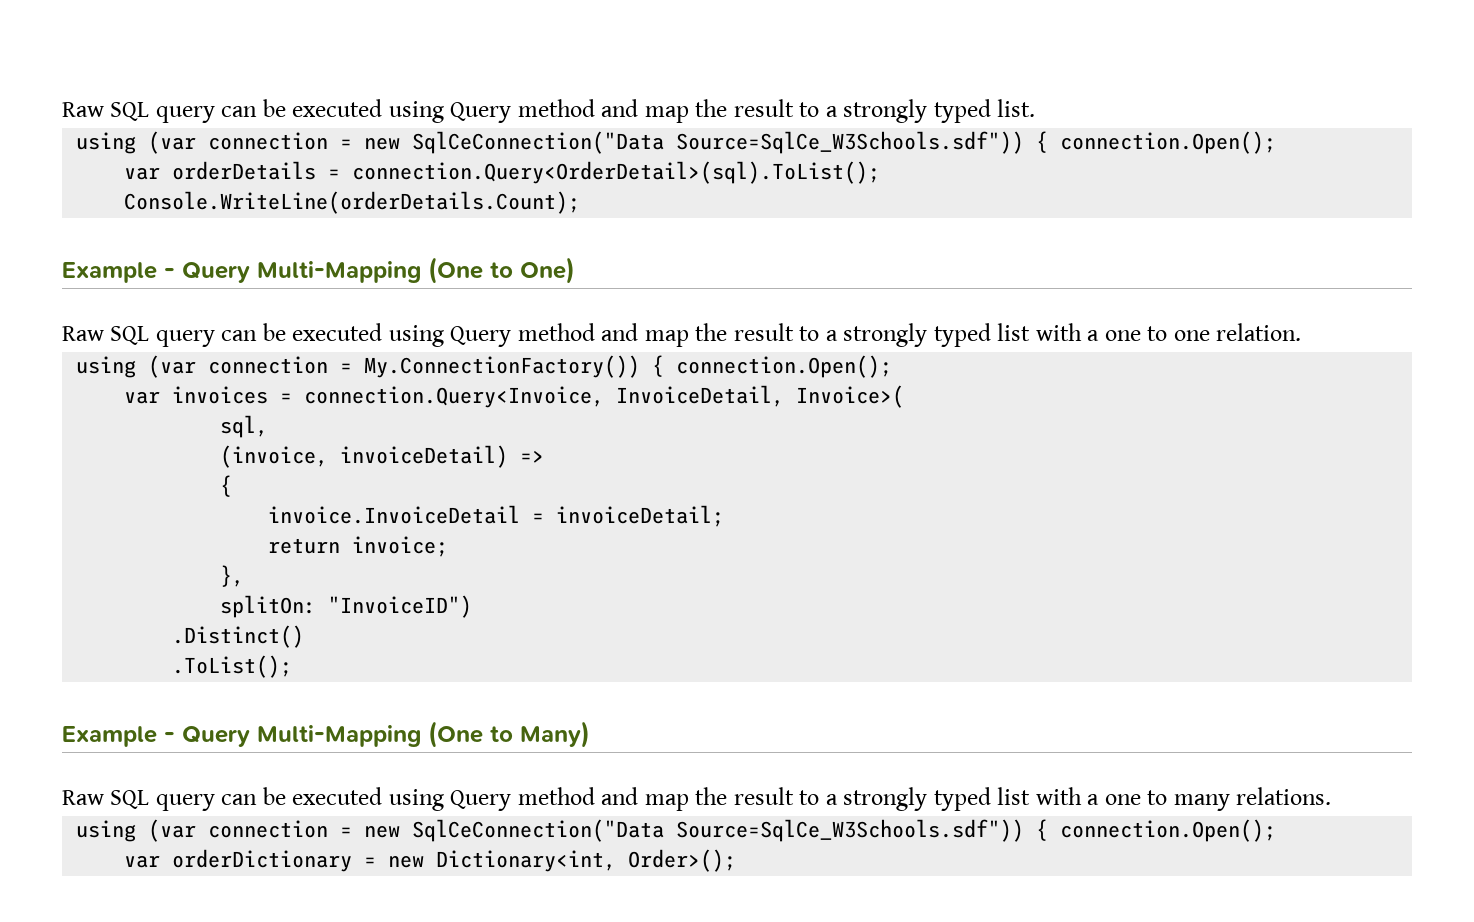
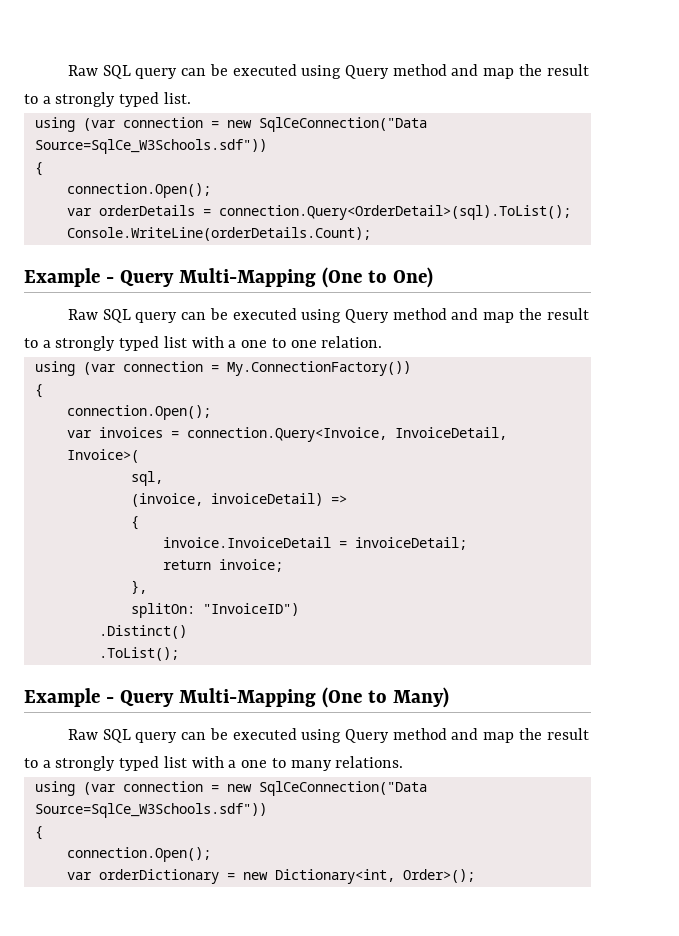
[1036,131,1049,153] { -> [34,162,43,176] // { //
[652,355,665,377] { -> [34,384,43,398] // { //
[1036,819,1049,841] { -> [34,826,43,840] // { //

